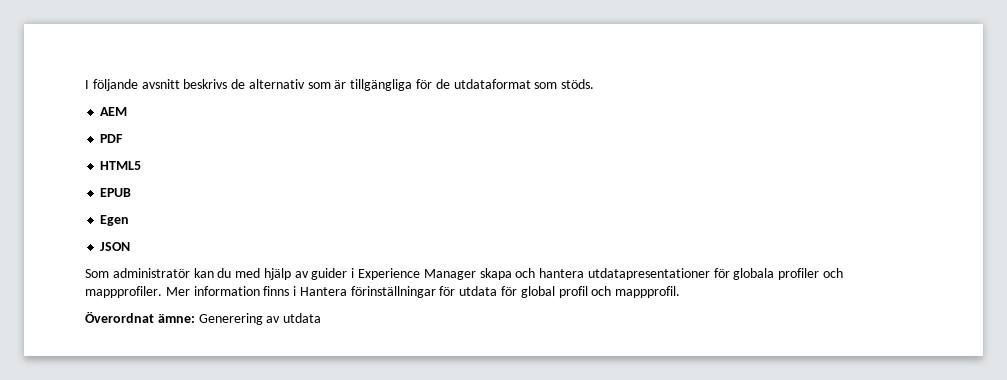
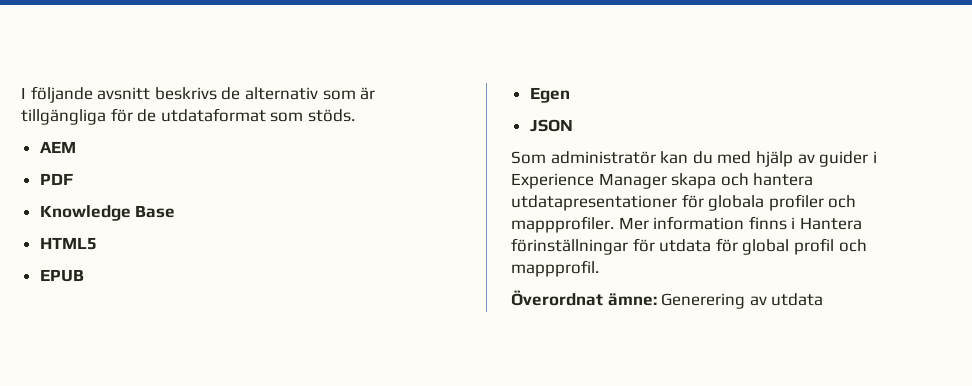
(124, 138) none -> [39,205,176,221] // Knowledge Base

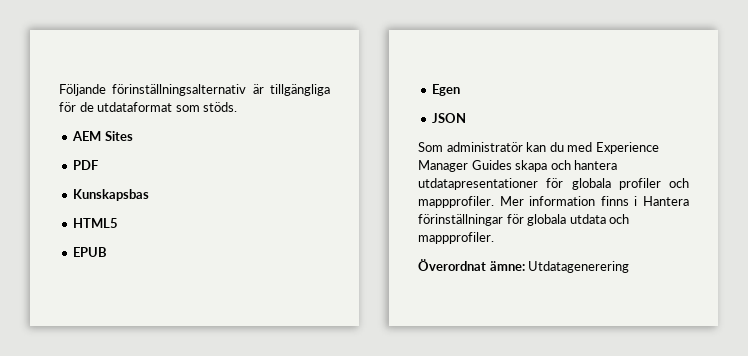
[21,86,356,103] I följande avsnitt beskrivs de alternativ som -> [59,84,247,96] Följande förinställningsalternativ
(76, 147) none -> [104,131,133,141] Sites
[39,205,176,221] Knowledge Base -> [73,189,150,201] Kunskapsbas
[755,151,877,167] hjälp av guider i -> (593, 147) none
(667, 181) none -> [471,160,512,170] Guides
[659,238,867,255] [511,260,599,277] utdata för global profil och mappprofil. -> [527,214,630,226] [418,232,494,244] globala utdata och mappprofiler.
[661,293,824,309] Generering av utdata -> [528,261,630,273] Utdatagenerering

